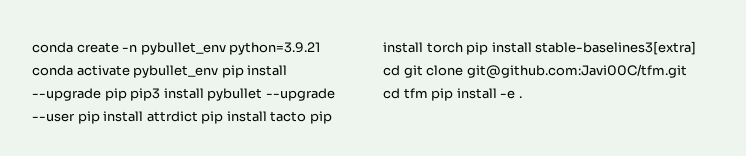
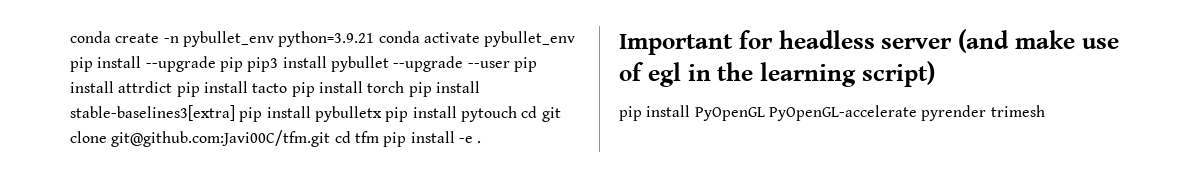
(697, 48) none -> [239,106,517,122] pip install pybulletx pip install pytouch
(522, 97) none -> [619,29,1119,55] [619,61,935,87] [619,105,1045,121] // Important for headless server (and make use of egl in the learning script) // pip install PyOpenGL PyOpenGL-accelerate pyrender trimesh

